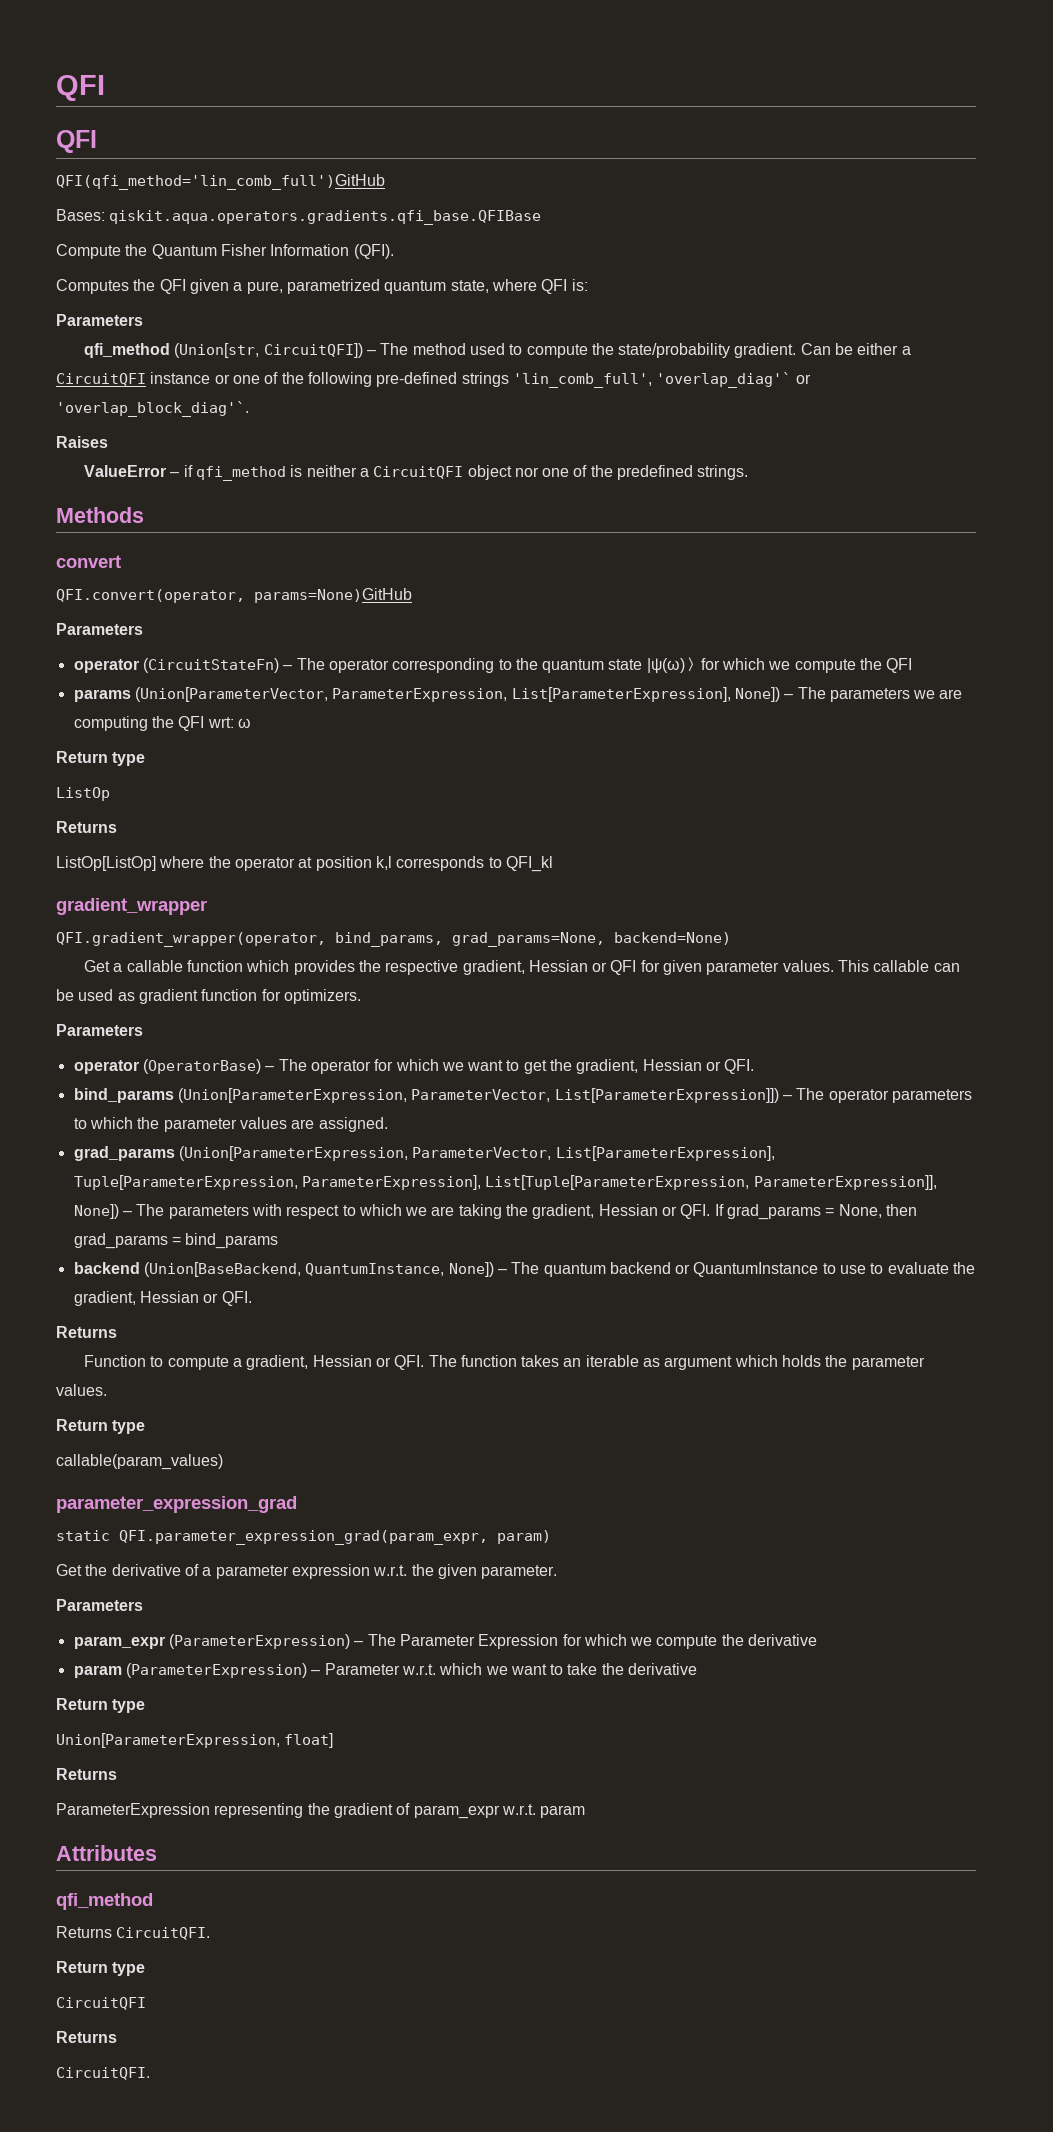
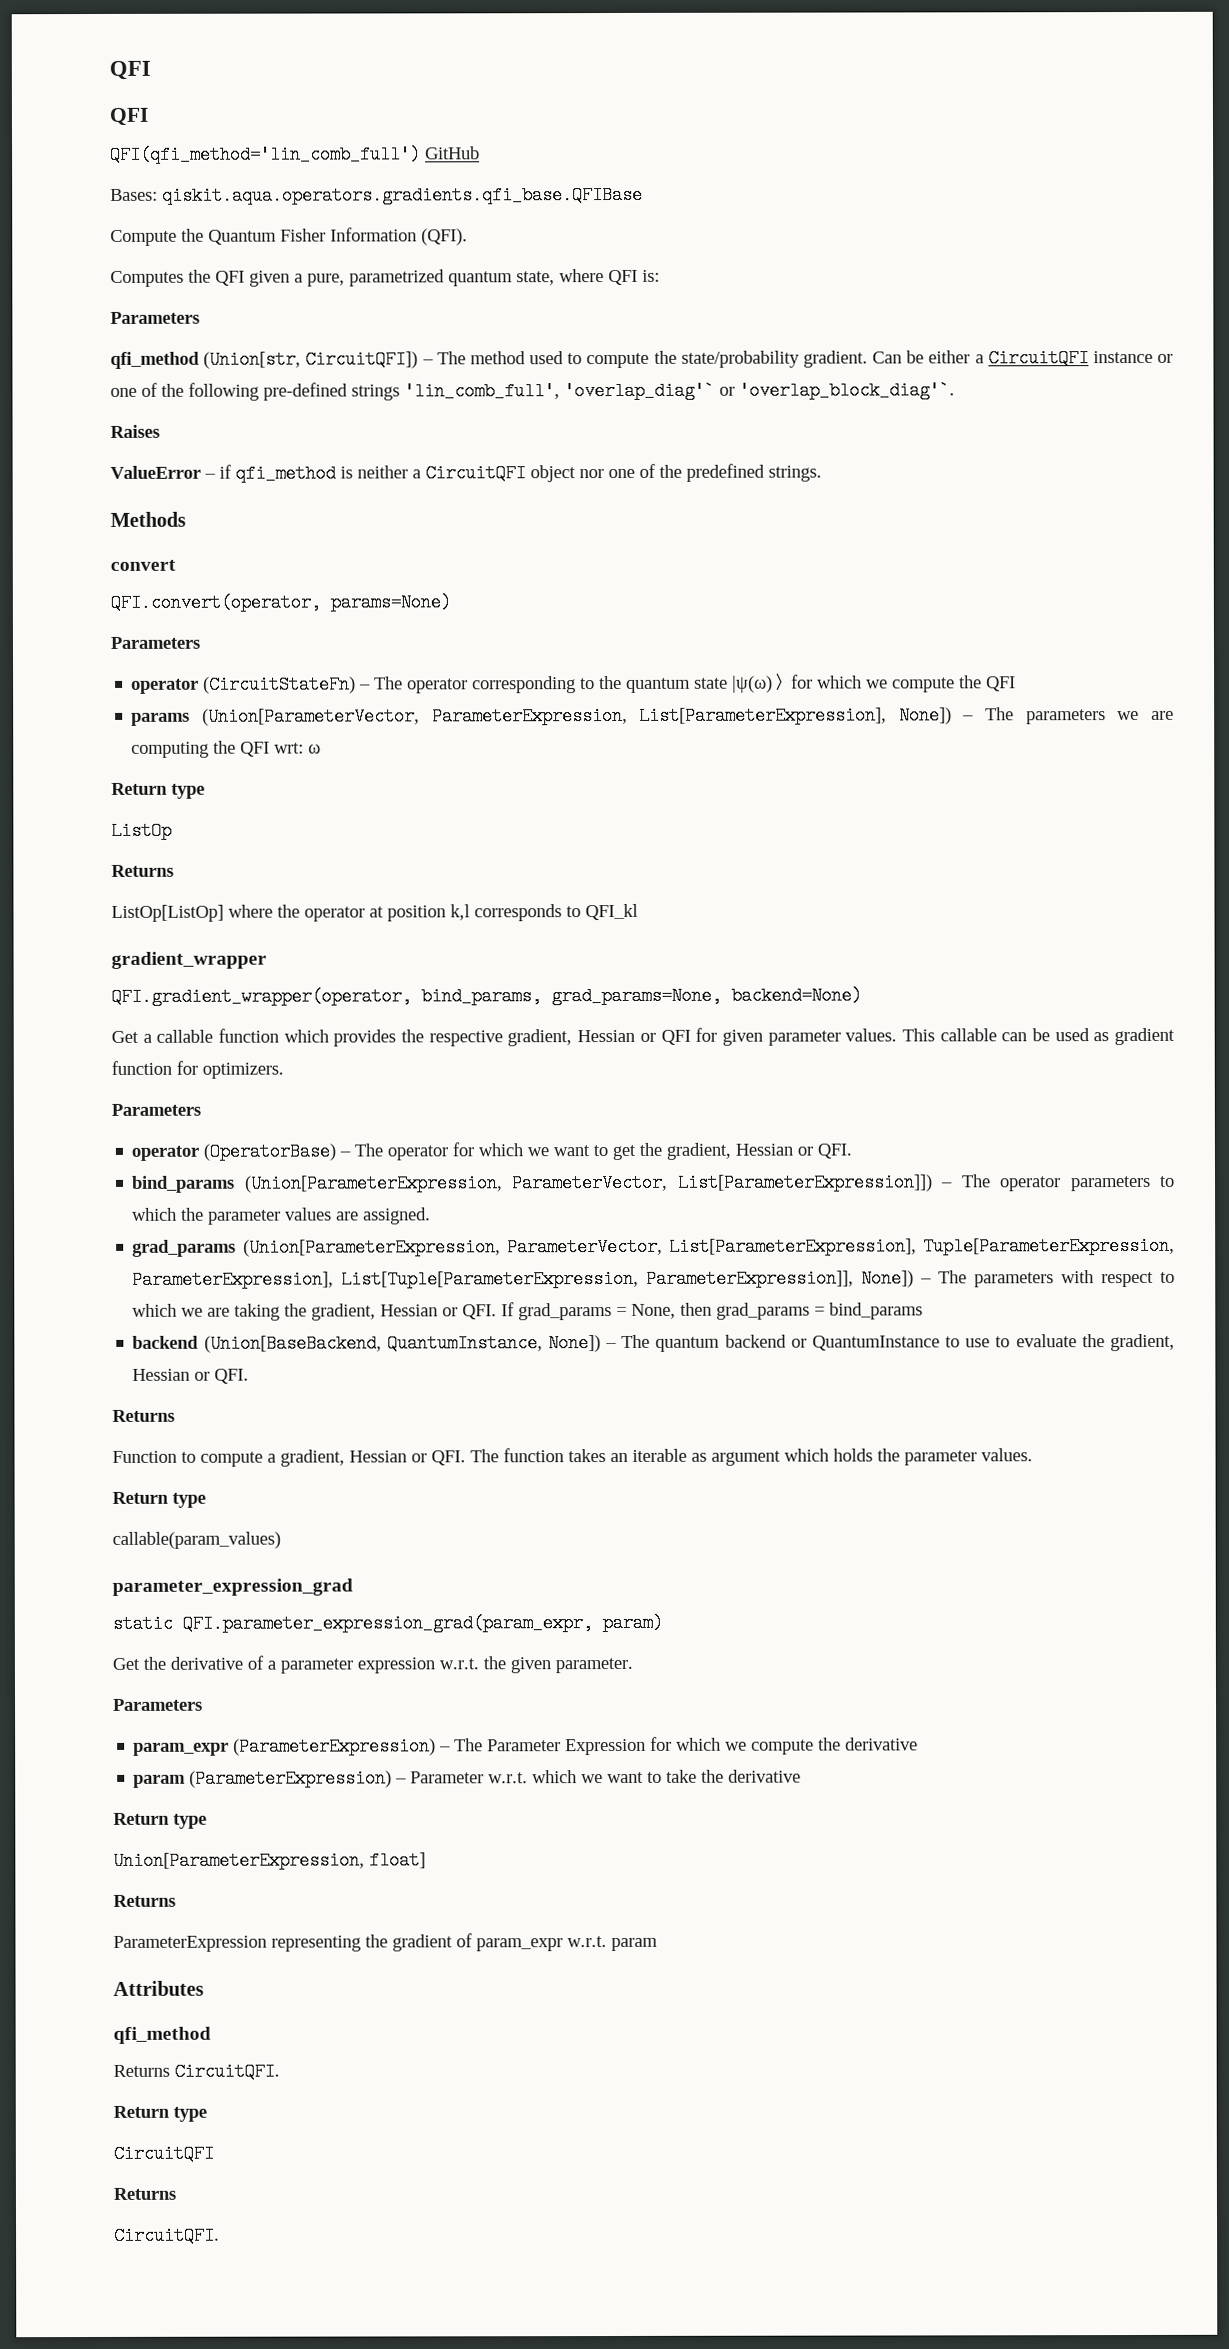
[56,174,385,190] QFI(qfi_method='lin_comb_full')GitHub -> [110,145,480,164] QFI(qfi_method='lin_comb_full') GitHub
[254,588,412,603] params=None)GitHub -> [330,593,451,612] params=None)

